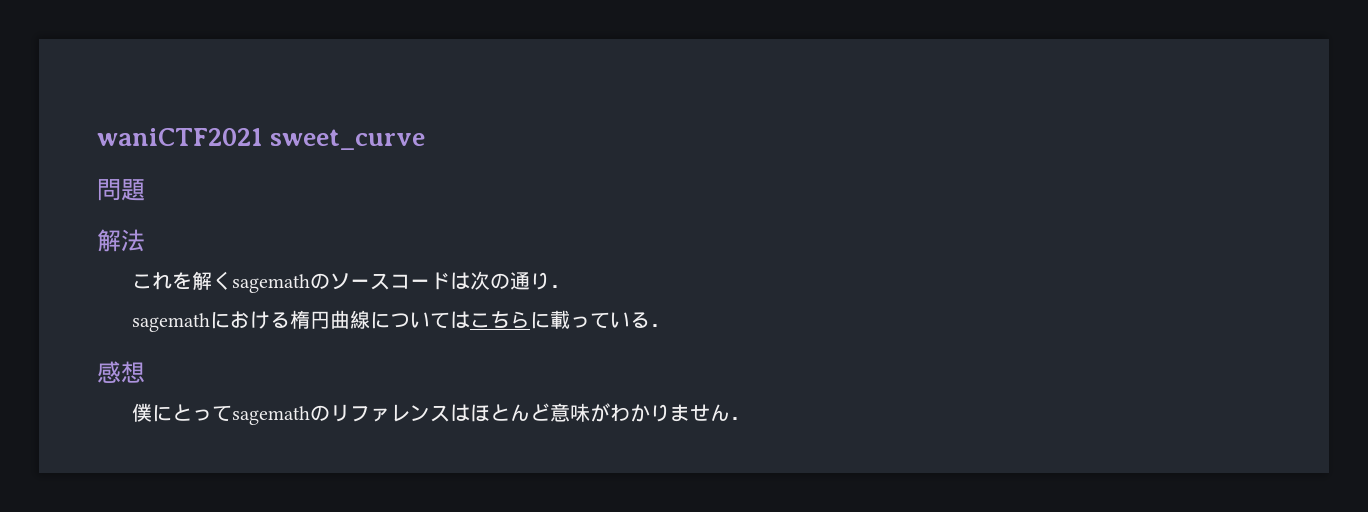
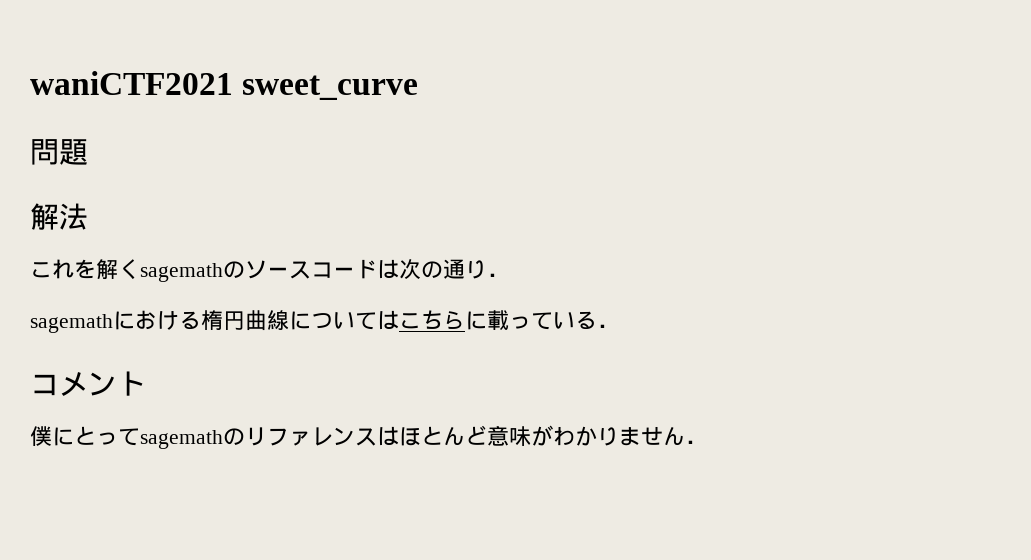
[97,361,145,383] 感想 -> [30,371,146,396] コメント

